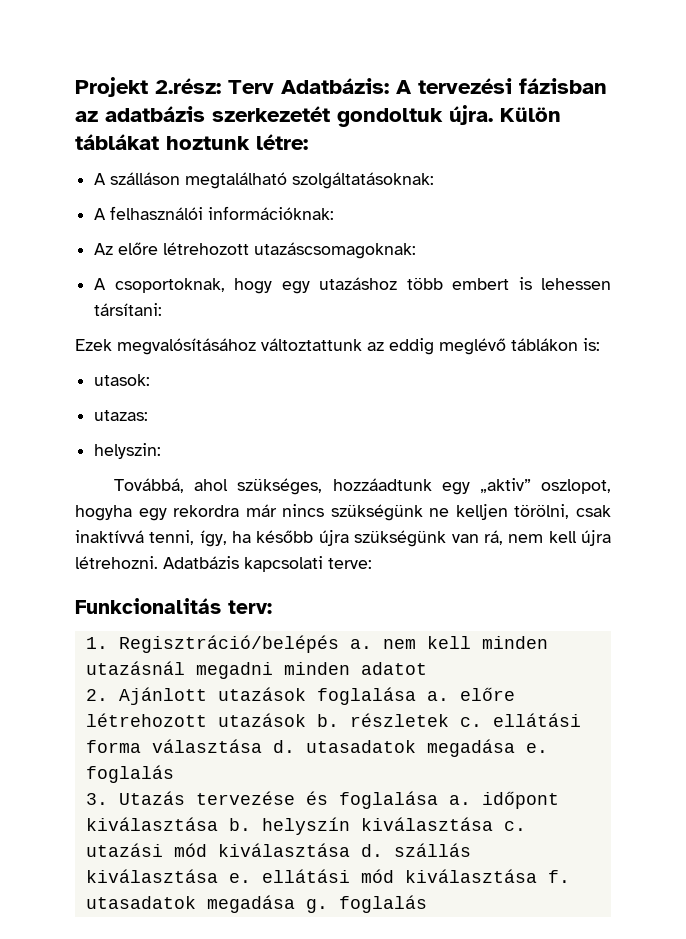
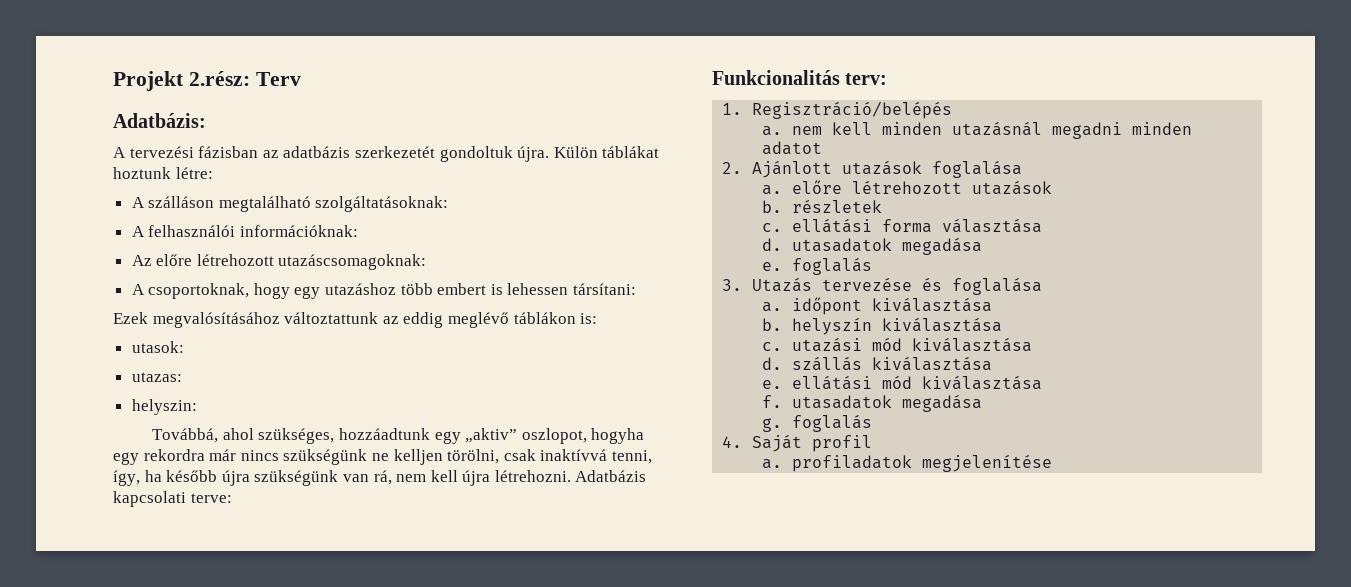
(274, 87) none -> (301, 79) //
(389, 86) none -> (206, 120) //
(339, 644) none -> (953, 110) //
(416, 696) none -> (1023, 169) //
(306, 720) none -> (1053, 187) //
(449, 720) none -> (883, 206) //
(262, 746) none -> (1043, 225) //
(515, 748) none -> (983, 246) //
(438, 800) none -> (1043, 286) //
(218, 824) none -> (993, 304) //
(493, 824) none -> (1003, 324) //
(350, 850) none -> (1033, 344) //
(218, 876) none -> (993, 363) //
(537, 876) none -> (1043, 382) //
(295, 904) none -> (983, 403) //
(427, 904) none -> [722,434,873,452] [762,454,1053,472] // 4. Saját profil // a. profiladatok megjelenítése

